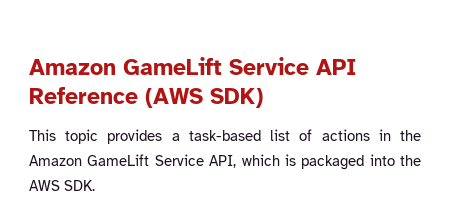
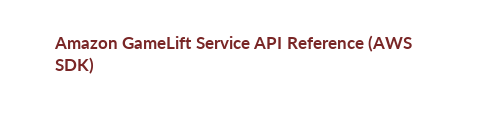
[29,129,422,144] [29,154,421,170] [29,180,95,191] // This topic provides a task-based list of actions in the Amazon GameLift Service API, which is packaged into the AWS SDK. -> (94, 65) none

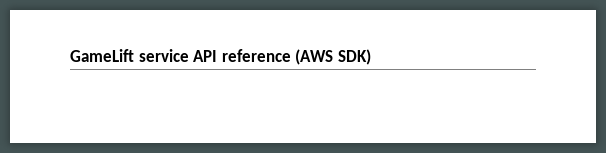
[54,36,364,49] Amazon GameLift Service API Reference -> [70,49,291,62] GameLift service API reference

